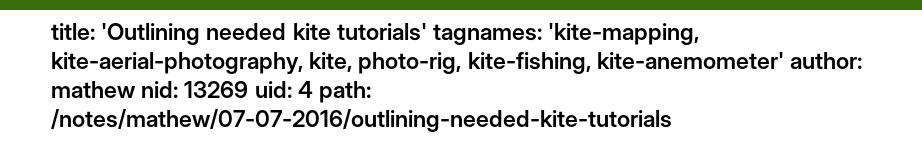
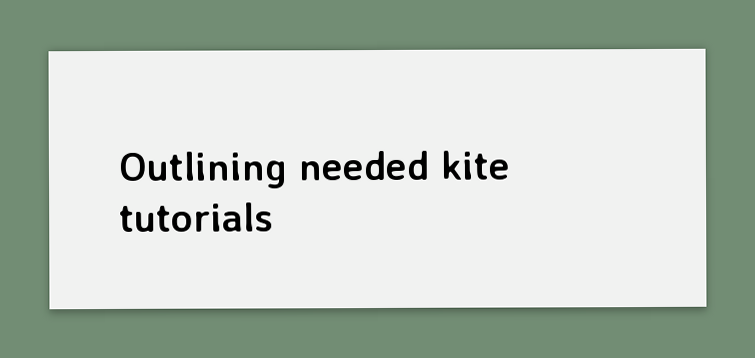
[51,23,700,45] [51,52,863,74] [51,81,372,103] [51,109,672,132] title: 'Outlining needed kite tutorials' tagnames: 'kite-mapping, kite-aerial-photography, kite, photo-rig, kite-fishing, kite-anemometer' author: mathew nid: 13269 uid: 4 path: /notes/mathew/07-07-2016/outlining-needed-kite-tutorials -> [118,150,511,189] [119,202,274,232] Outlining needed kite tutorials

